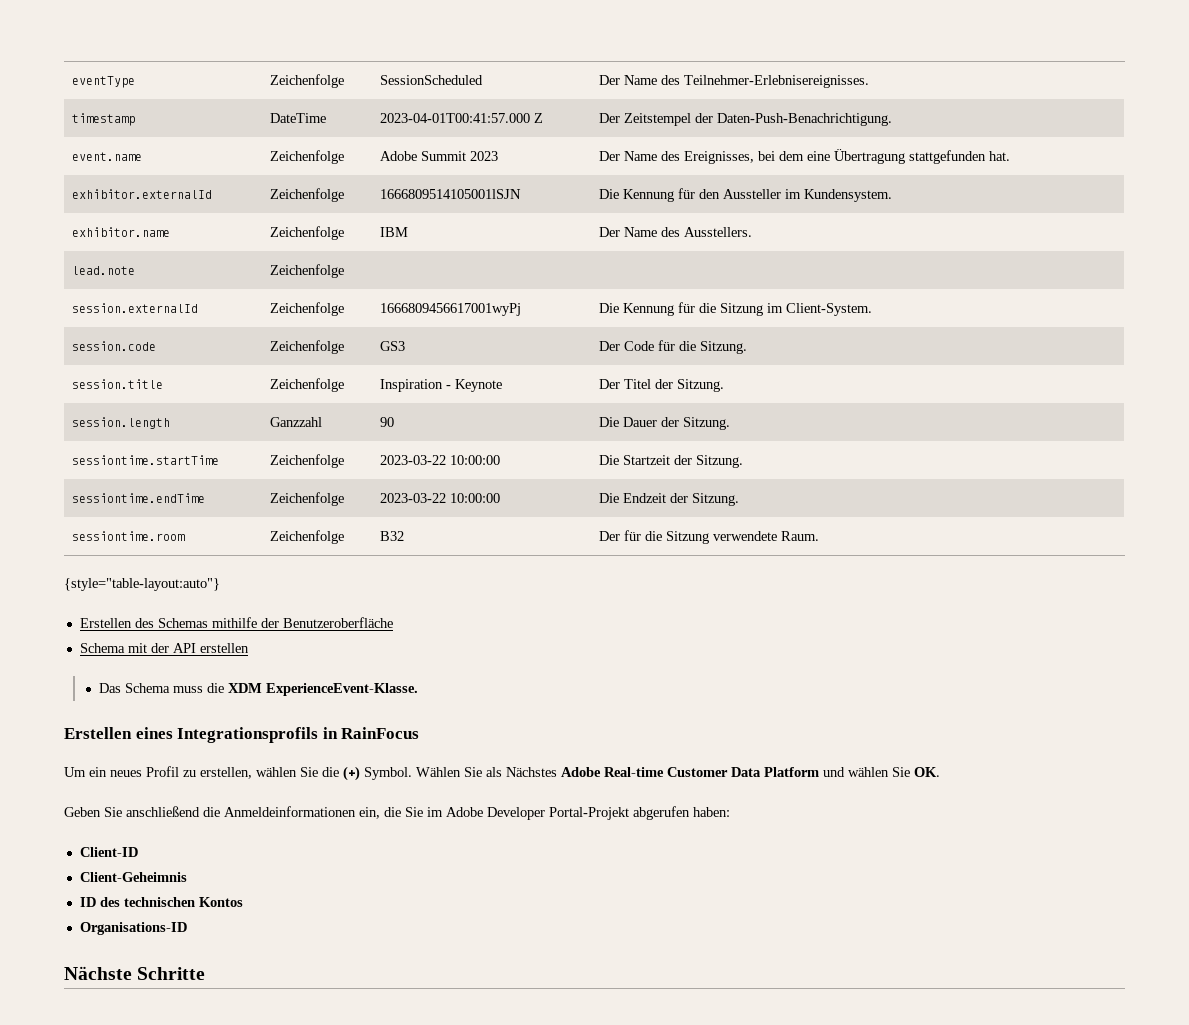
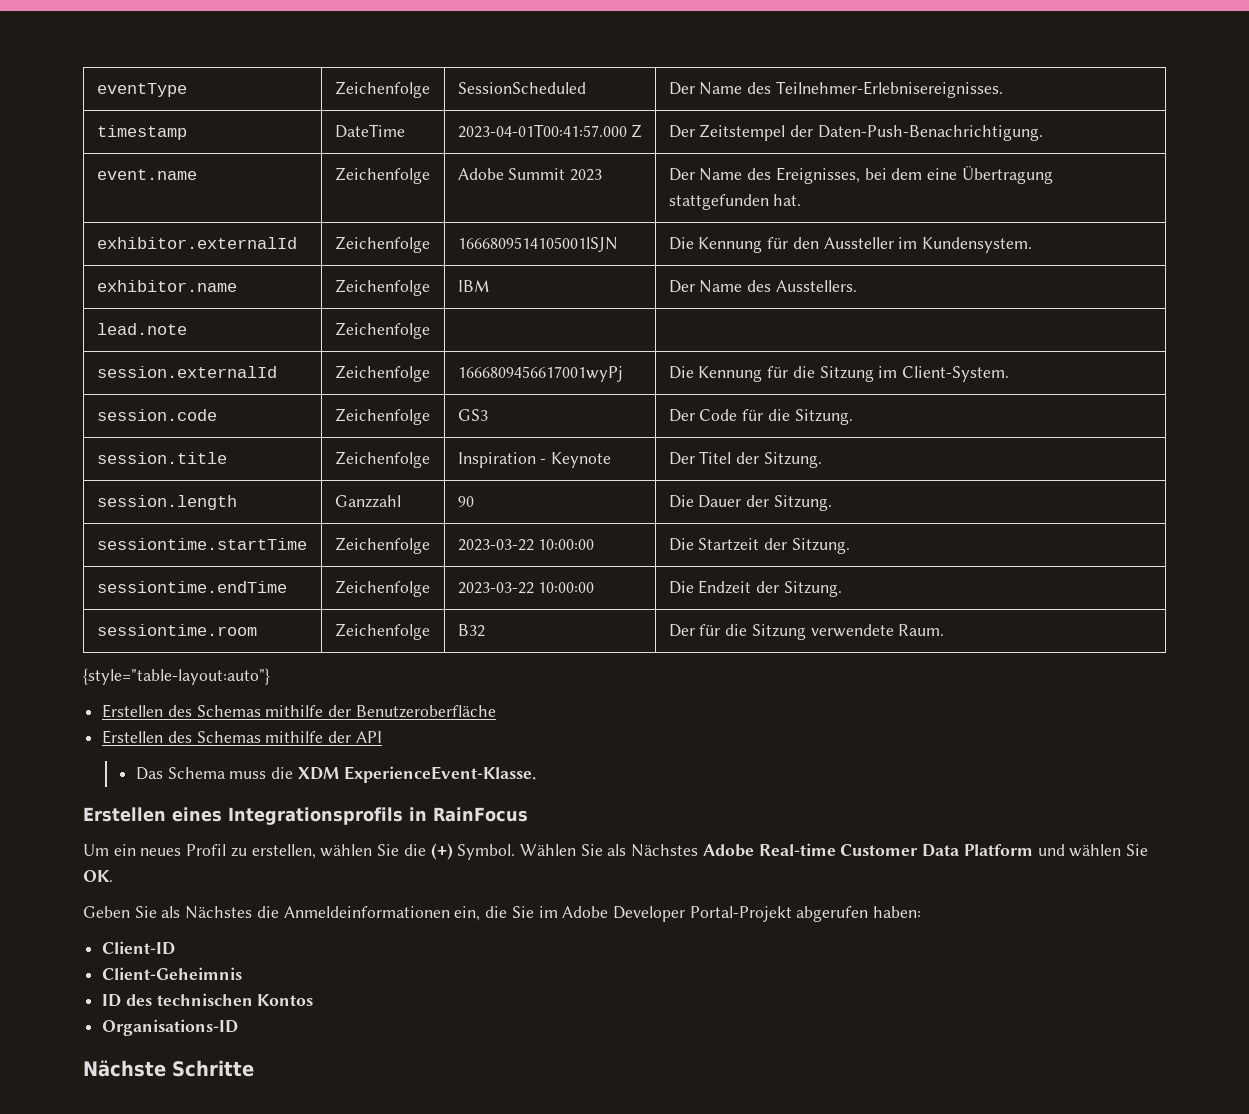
[79,643,147,653] Schema mit -> [102,730,324,744] Erstellen des Schemas mithilfe
[199,643,249,653] erstellen -> (382, 737) none
[126,806,200,817] anschließend -> [161,906,253,919] als Nächstes

